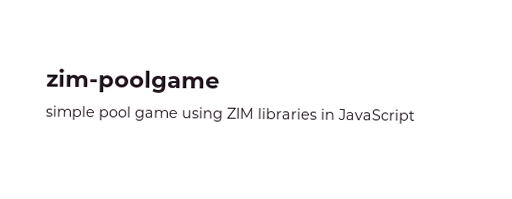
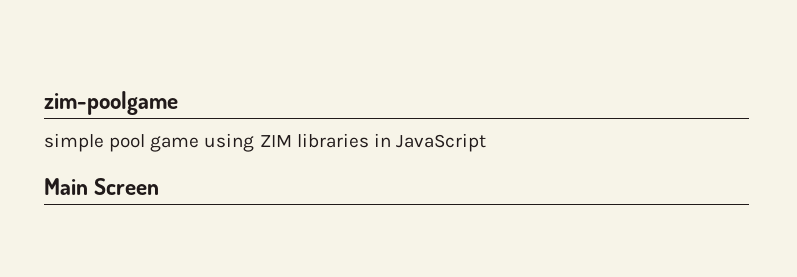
(415, 116) none -> [44,178,160,195] // Main Screen

